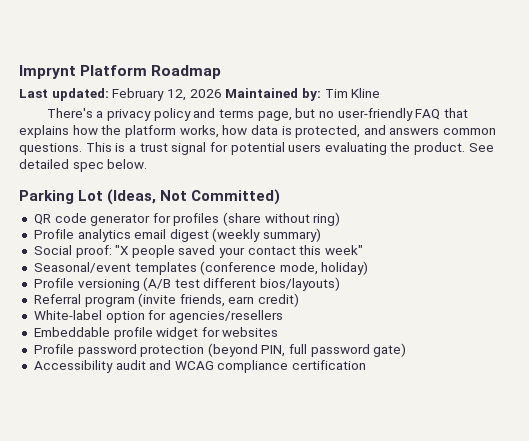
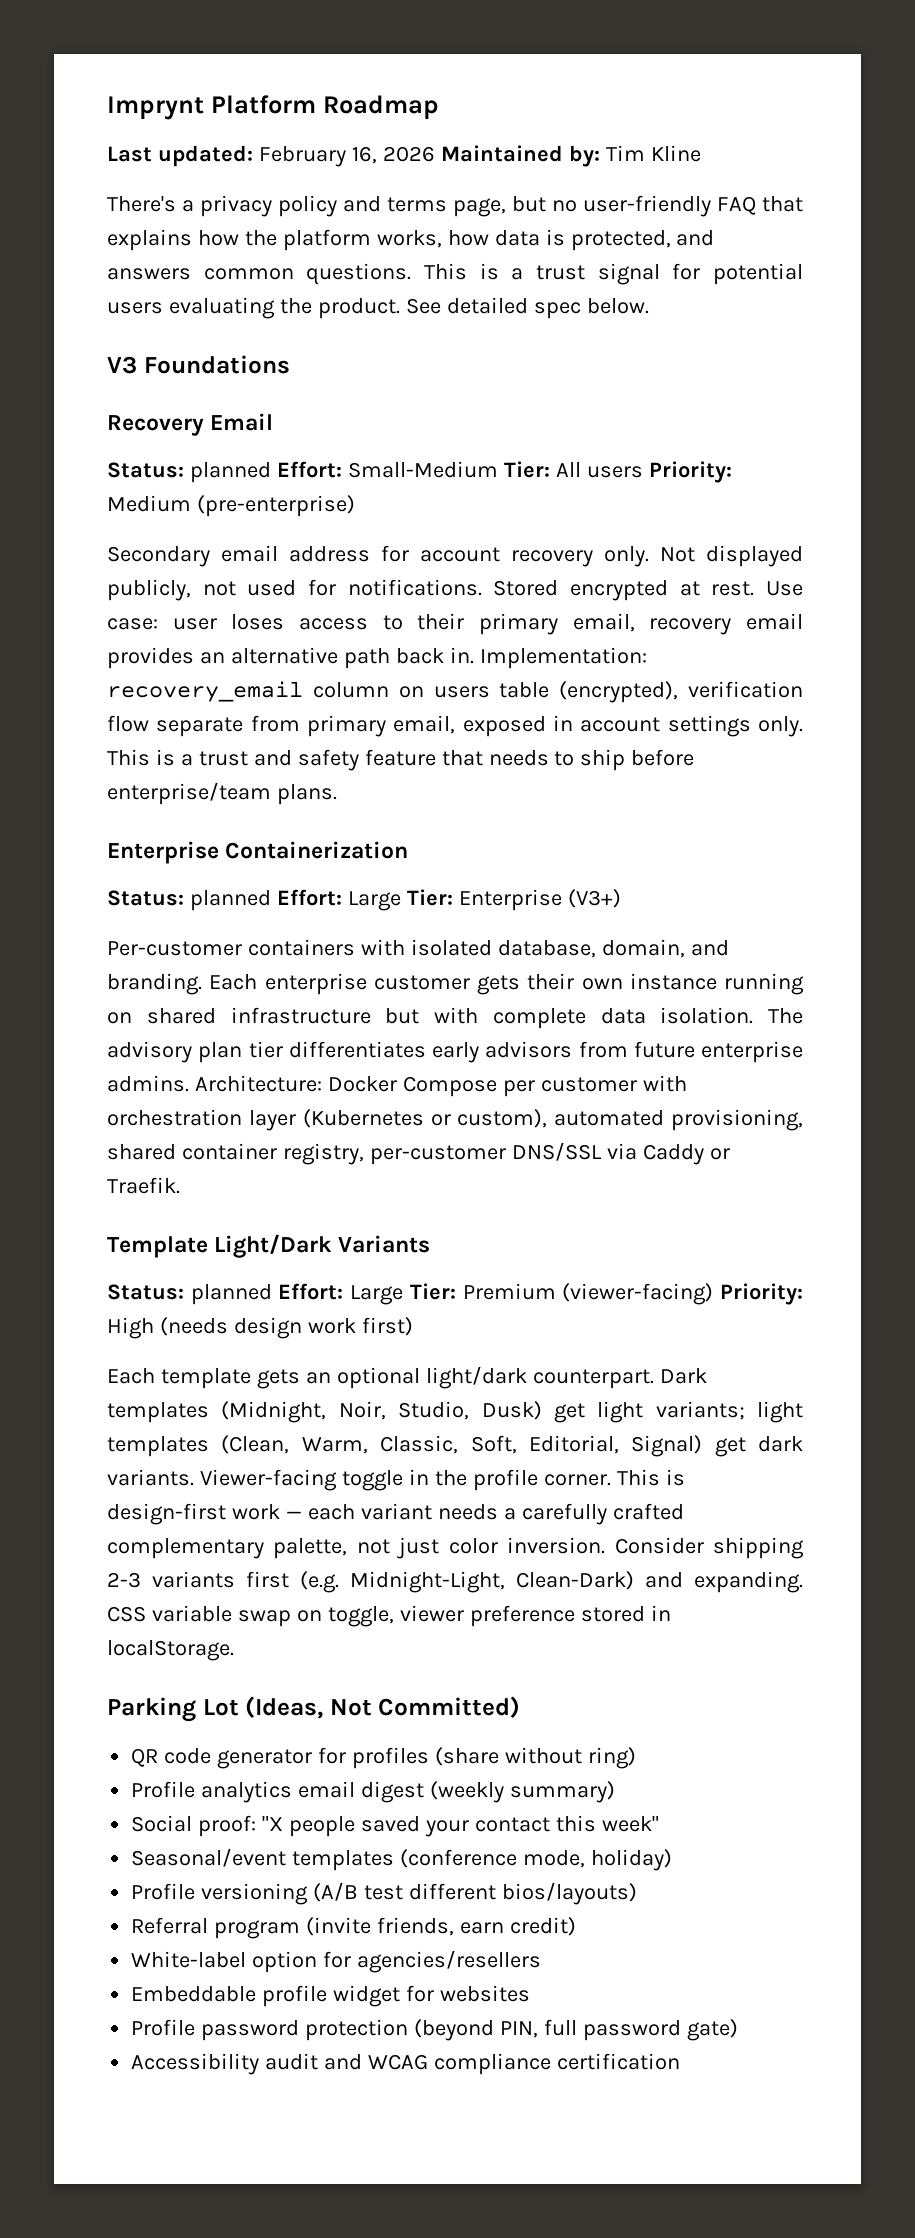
[166,89,186,101] 12, -> [351,146,377,164] 16,
(148, 164) none -> [107,355,290,374] [107,413,274,436] [107,461,732,483] [107,495,355,517] [107,545,803,567] [107,579,803,601] [107,613,803,635] [107,647,647,669] [107,681,803,703] [107,715,803,737] [107,749,695,771] [107,782,337,805] [107,841,409,864] [107,889,621,911] [107,939,729,958] [107,973,804,995] [107,1007,803,1029] [107,1041,803,1063] [107,1075,687,1097] [107,1109,803,1131] [107,1142,730,1165] [107,1177,180,1194] [107,1234,431,1258] [107,1283,804,1305] [107,1317,413,1339] [107,1366,707,1389] [107,1401,803,1423] [107,1435,803,1457] [107,1469,685,1491] [107,1503,684,1525] [107,1537,805,1559] [107,1571,803,1593] [107,1605,671,1627] [107,1640,234,1661] // V3 Foundations // Recovery Email // Status: planned Effort: Small-Medium Tier: All users Priority: Medium (pre-enterprise) // Secondary email address for account recovery only. Not displayed publicly, not used for notifications. Stored encrypted at rest. Use case: user loses access to their primary email, recovery email provides an alternative path back in. Implementation: recovery_email column on users table (encrypted), verification flow separate from primary email, exposed in account settings only. This is a trust and safety feature that needs to ship before enterprise/team plans. // Enterprise Containerization // Status: planned Effort: Large Tier: Enterprise (V3+) // Per-customer containers with isolated database, domain, and branding. Each enterprise customer gets their own instance running on shared infrastructure but with complete data isolation. The advisory plan tier differentiates early advisors from future enterprise admins. Architecture: Docker Compose per customer with orchestration layer (Kubernetes or custom), automated provisioning, shared container registry, per-customer DNS/SSL via Caddy or Traefik. // Template Light/Dark Variants // Status: planned Effort: Large Tier: Premium (viewer-facing) Priority: High (needs design work first) // Each template gets an optional light/dark counterpart. Dark templates (Midnight, Noir, Studio, Dusk) get light variants; light templates (Clean, Warm, Classic, Soft, Editorial, Signal) get dark variants. Viewer-facing toggle in the profile corner. This is design-first work — each variant needs a carefully crafted complementary palette, not just color inversion. Consider shipping 2-3 variants first (e.g. Midnight-Light, Clean-Dark) and expanding. CSS variable swap on toggle, viewer preference stored in localStorage.

